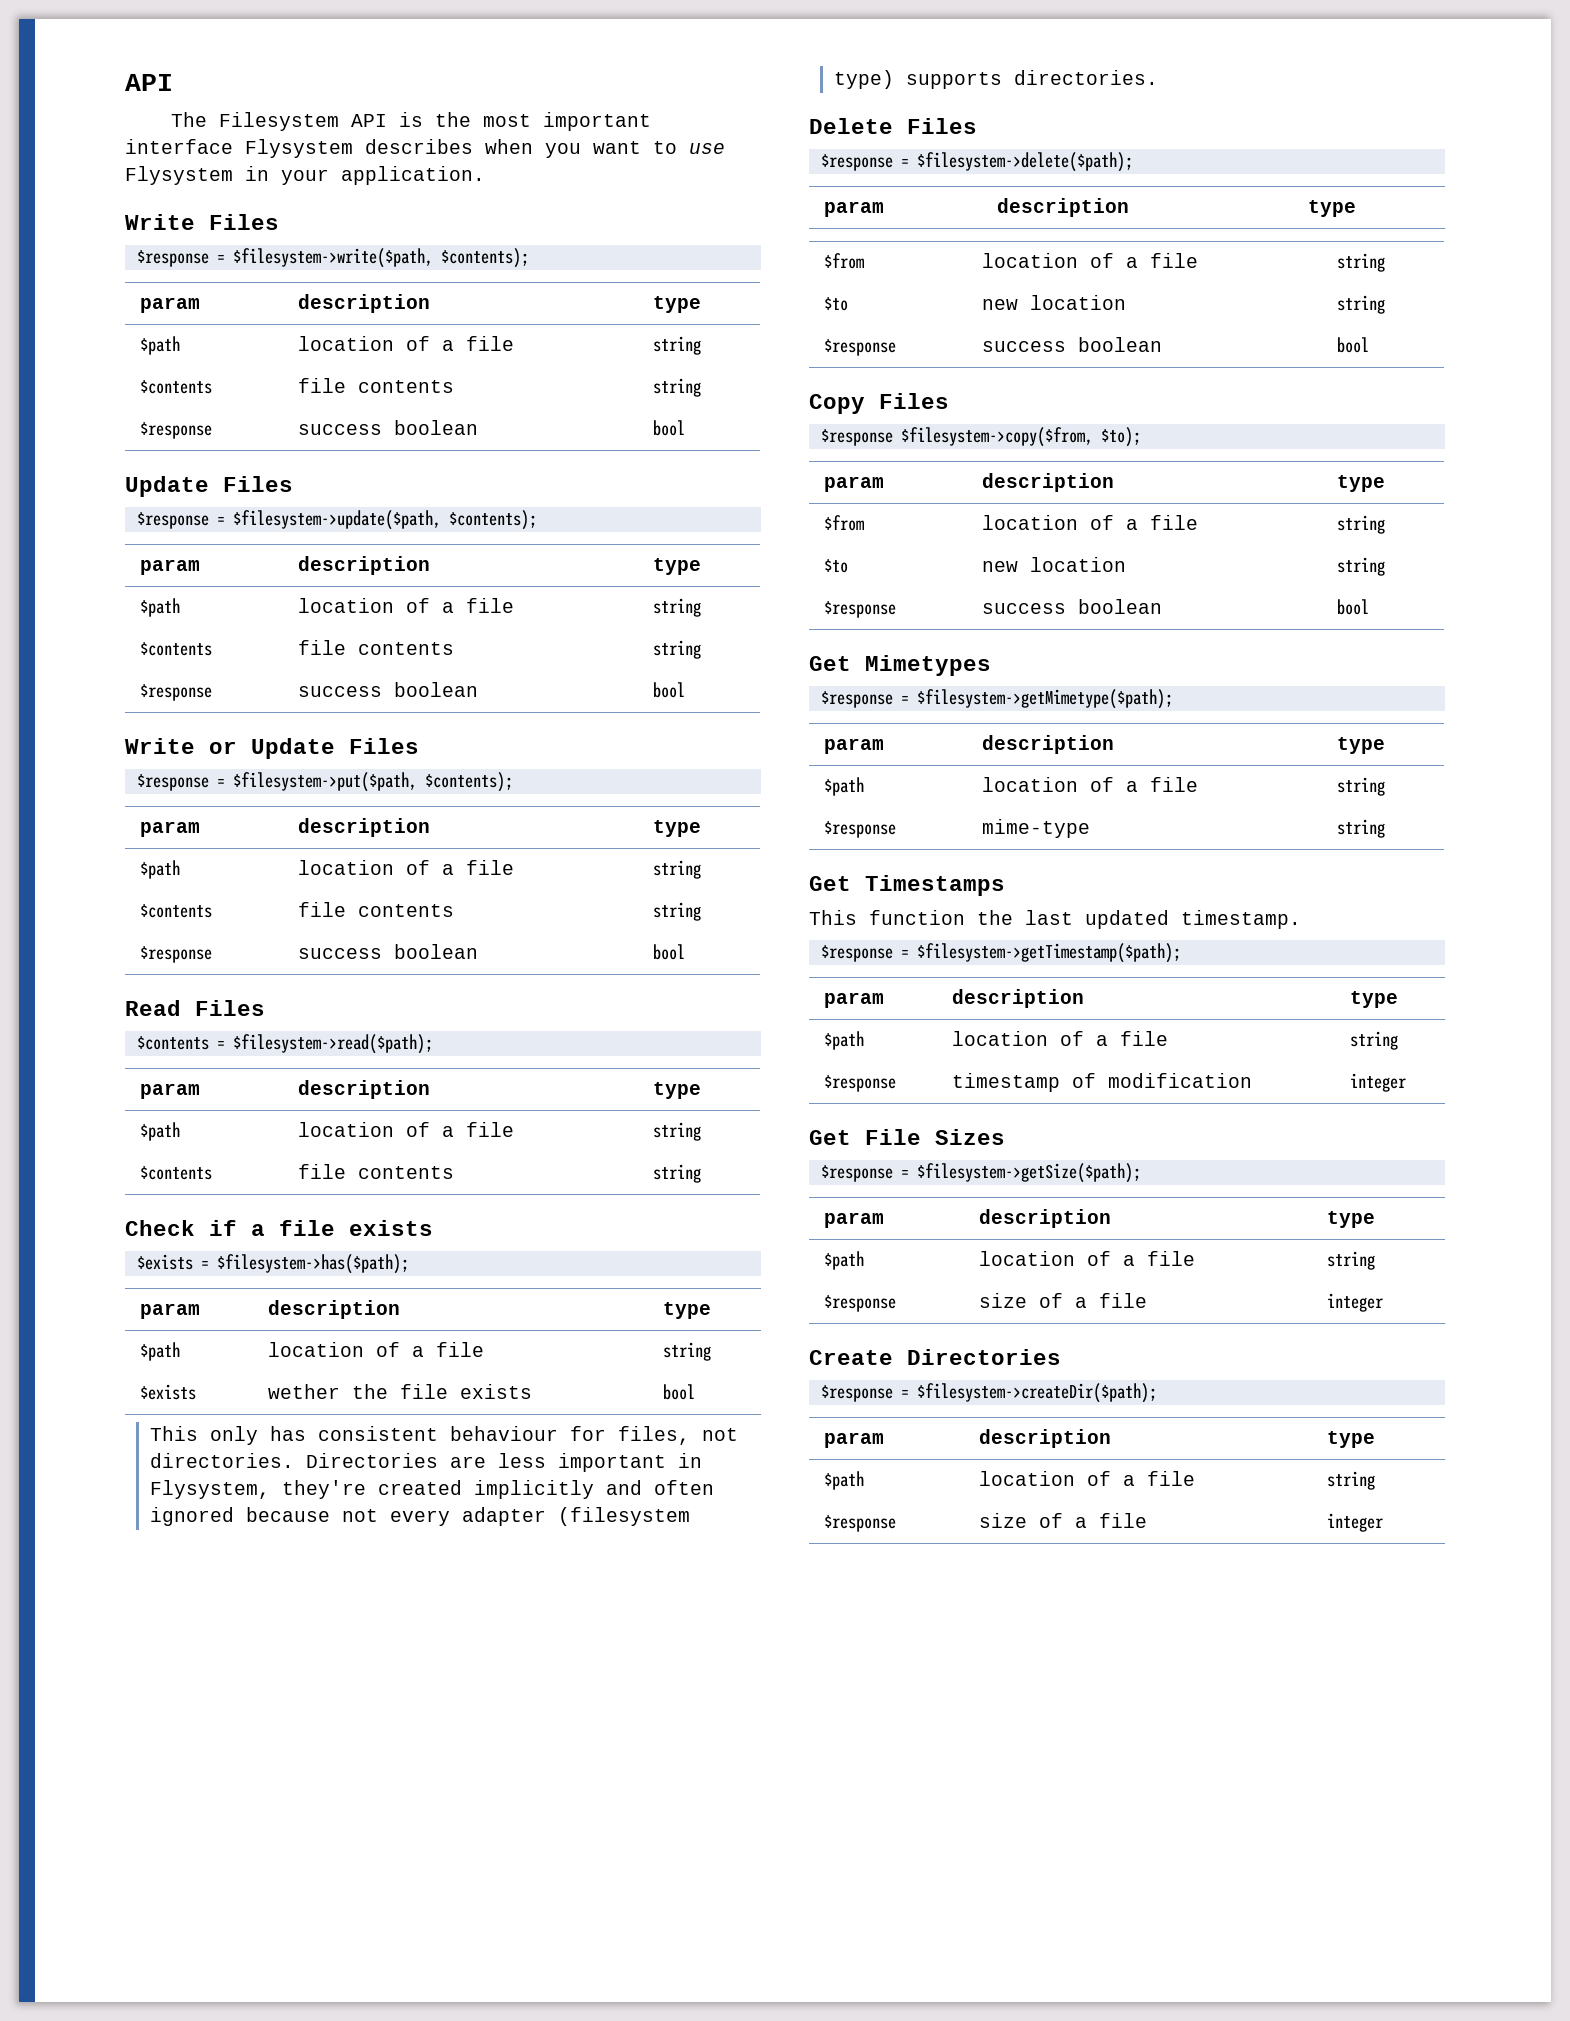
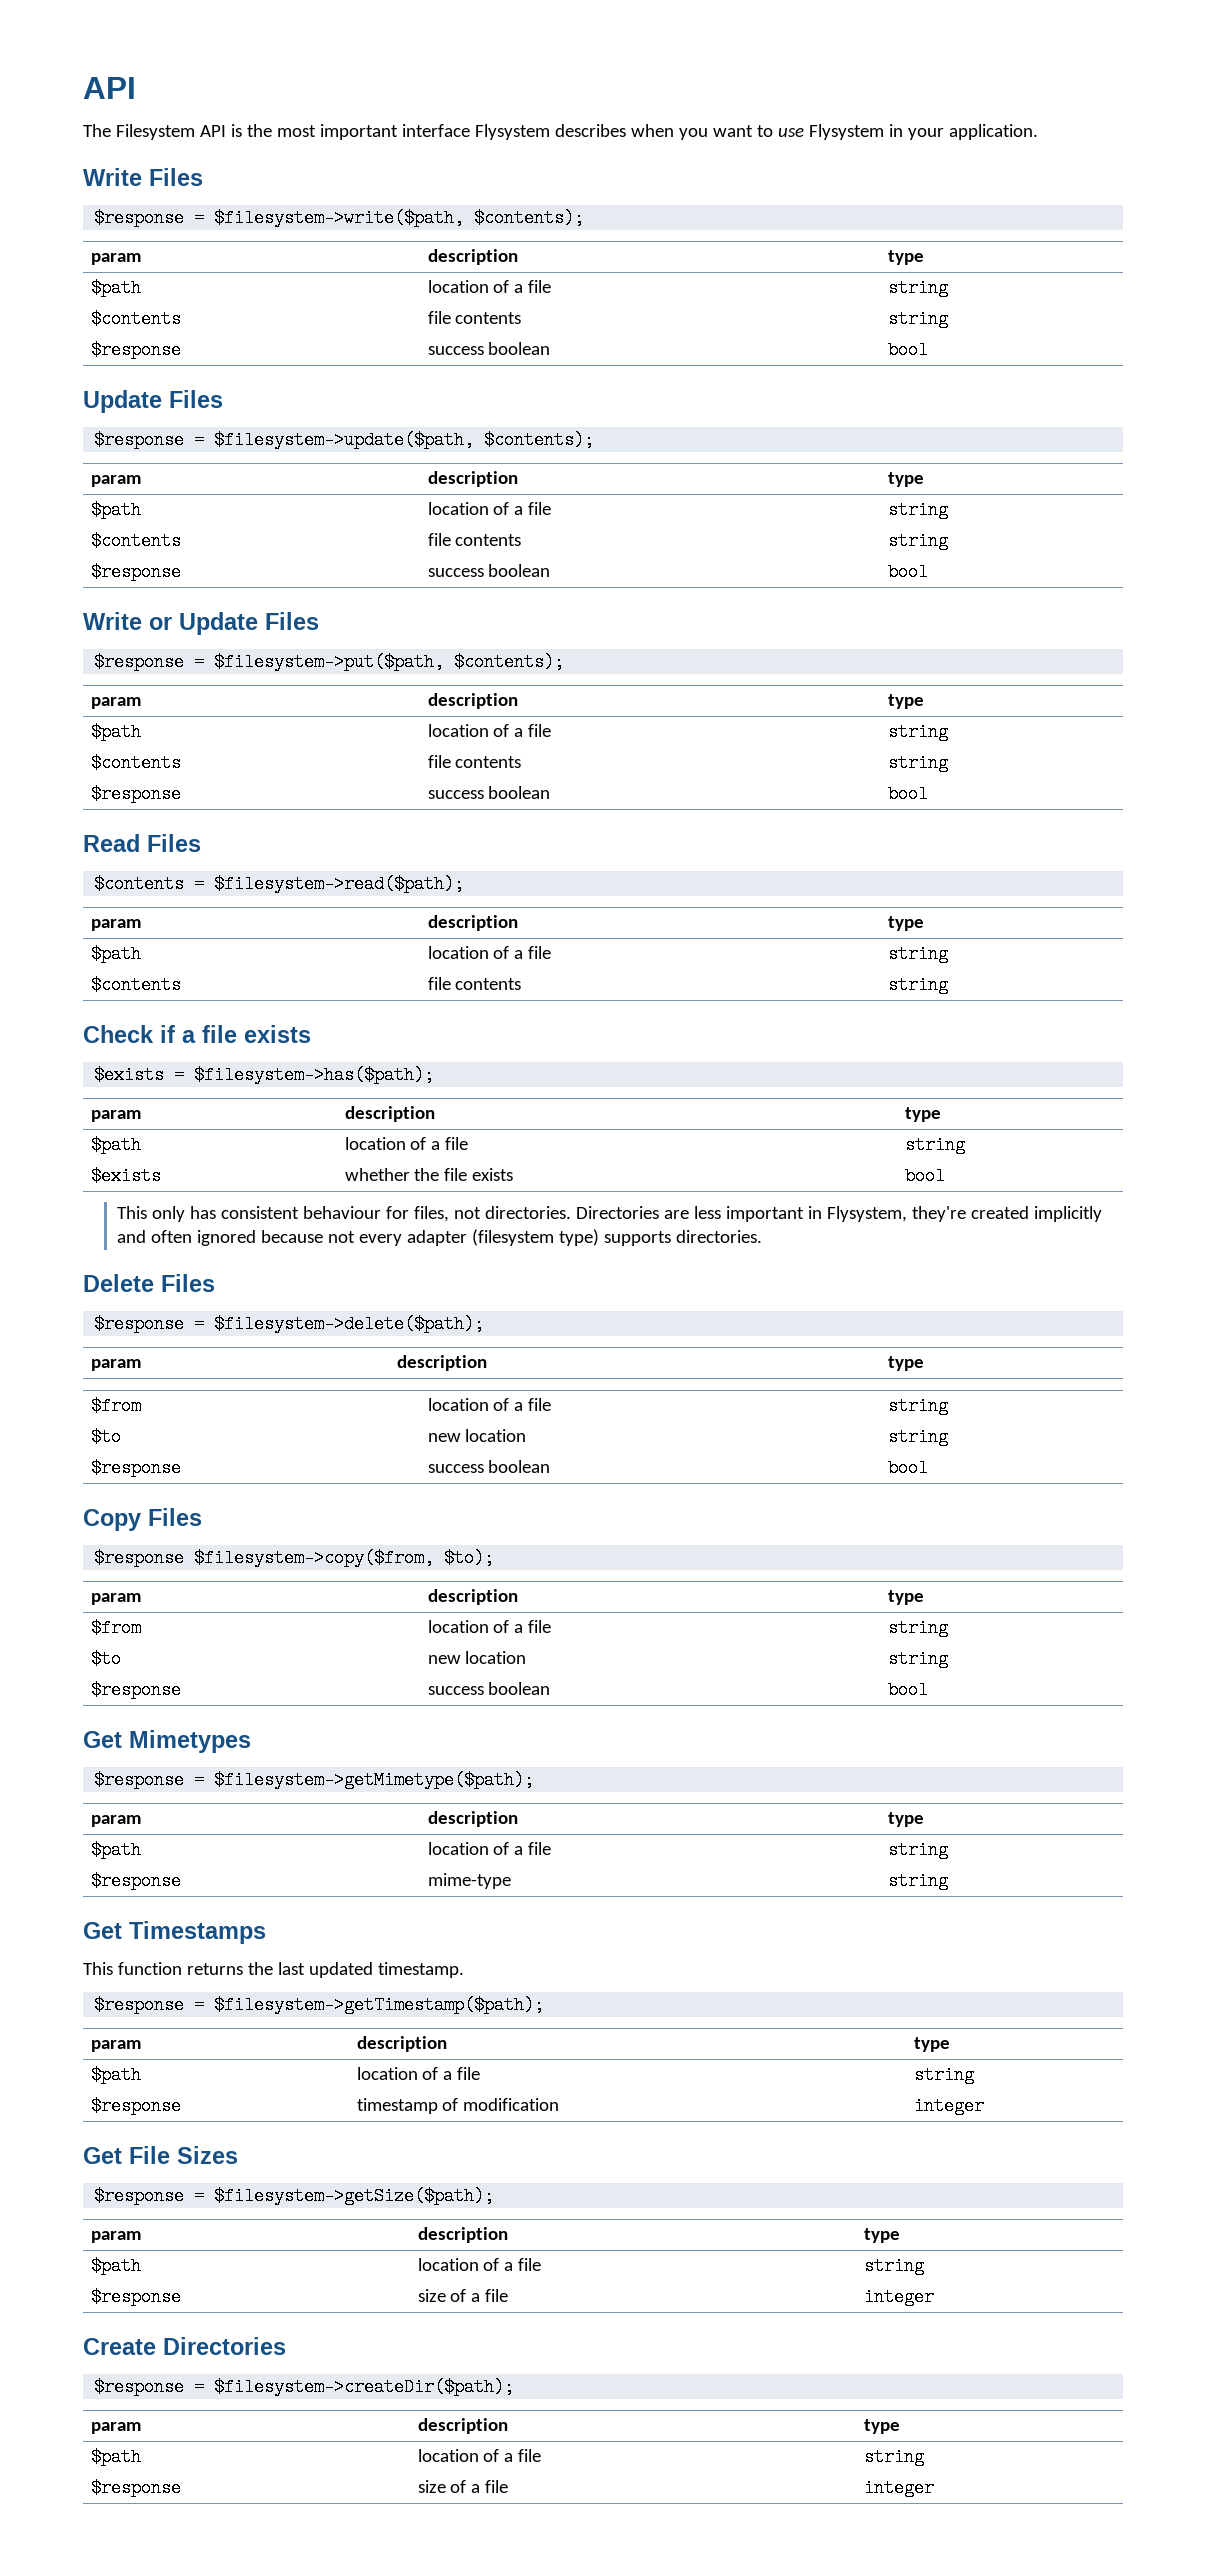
[268,1384,341,1399] wether -> [344,1168,410,1181] whether
(965, 917) none -> [186,1963,243,1975] returns

